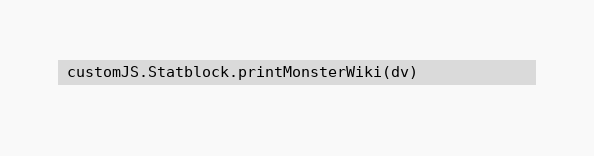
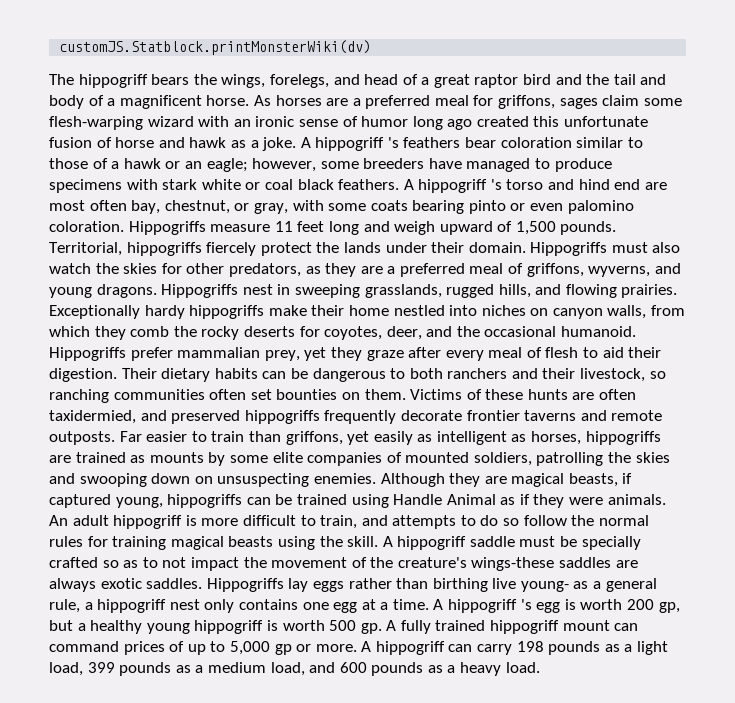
(418, 73) none -> [49,74,667,88] [49,95,682,109] [49,116,649,130] [49,137,643,151] [49,158,612,172] [49,179,667,193] [49,200,634,214] [49,221,617,235] [49,242,681,256] [49,263,681,277] [49,284,678,298] [49,305,686,319] [49,326,637,340] [49,347,662,361] [49,368,666,382] [49,389,637,403] [49,410,663,424] [49,431,661,445] [49,452,670,466] [49,473,633,487] [49,494,666,508] [49,515,649,529] [49,536,641,550] [49,557,638,571] [49,578,657,592] [49,599,680,613] [49,620,639,634] [49,641,669,655] [49,662,540,676] // The hippogriff bears the wings, forelegs, and head of a great raptor bird and the tail and body of a magnificent horse. As horses are a preferred meal for griffons, sages claim some flesh-warping wizard with an ironic sense of humor long ago created this unfortunate fusion of horse and hawk as a joke. A hippogriff 's feathers bear coloration similar to those of a hawk or an eagle; however, some breeders have managed to produce specimens with stark white or coal black feathers. A hippogriff 's torso and hind end are most often bay, chestnut, or gray, with some coats bearing pinto or even palomino coloration. Hippogriffs measure 11 feet long and weigh upward of 1,500 pounds. Territorial, hippogriffs fiercely protect the lands under their domain. Hippogriffs must also watch the skies for other predators, as they are a preferred meal of griffons, wyverns, and young dragons. Hippogriffs nest in sweeping grasslands, rugged hills, and flowing prairies. Exceptionally hardy hippogriffs make their home nestled into niches on canyon walls, from which they comb the rocky deserts for coyotes, deer, and the occasional humanoid. Hippogriffs prefer mammalian prey, yet they graze after every meal of flesh to aid their digestion. Their dietary habits can be dangerous to both ranchers and their livestock, so ranching communities often set bounties on them. Victims of these hunts are often taxidermied, and preserved hippogriffs frequently decorate frontier taverns and remote outposts. Far easier to train than griffons, yet easily as intelligent as horses, hippogriffs are trained as mounts by some elite companies of mounted soldiers, patrolling the skies and swooping down on unsuspecting enemies. Although they are magical beasts, if captured young, hippogriffs can be trained using Handle Animal as if they were animals. An adult hippogriff is more difficult to train, and attempts to do so follow the normal rules for training magical beasts using the skill. A hippogriff saddle must be specially crafted so as to not impact the movement of the creature's wings-these saddles are always exotic saddles. Hippogriffs lay eggs rather than birthing live young- as a general rule, a hippogriff nest only contains one egg at a time. A hippogriff 's egg is worth 200 gp, but a healthy young hippogriff is worth 500 gp. A fully trained hippogriff mount can command prices of up to 5,000 gp or more. A hippogriff can carry 198 pounds as a light load, 399 pounds as a medium load, and 600 pounds as a heavy load.

